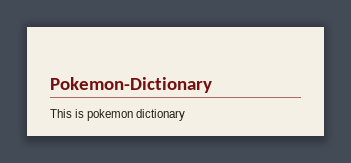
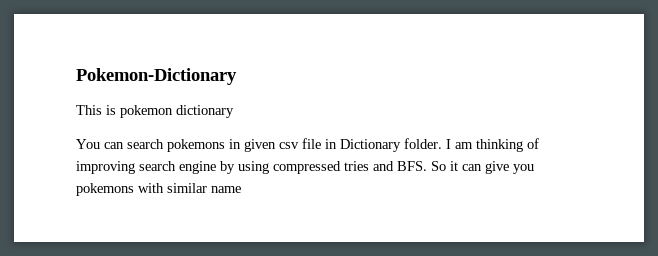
(186, 115) none -> [76,138,539,152] [76,161,534,174] [76,183,241,196] // You can search pokemons in given csv file in Dictionary folder. I am thinking of improving search engine by using compressed tries and BFS. So it can give you pokemons with similar name

